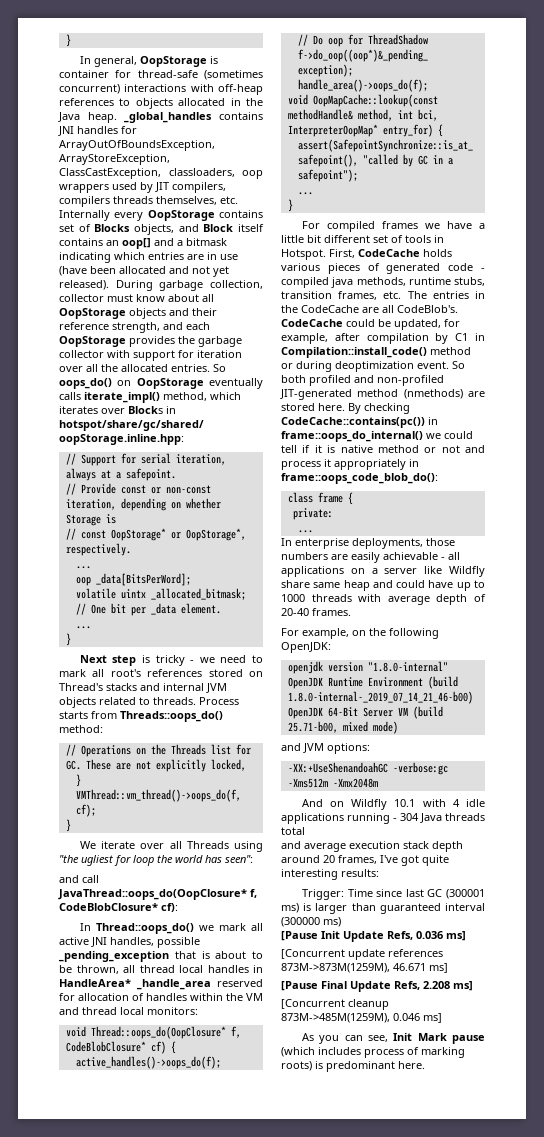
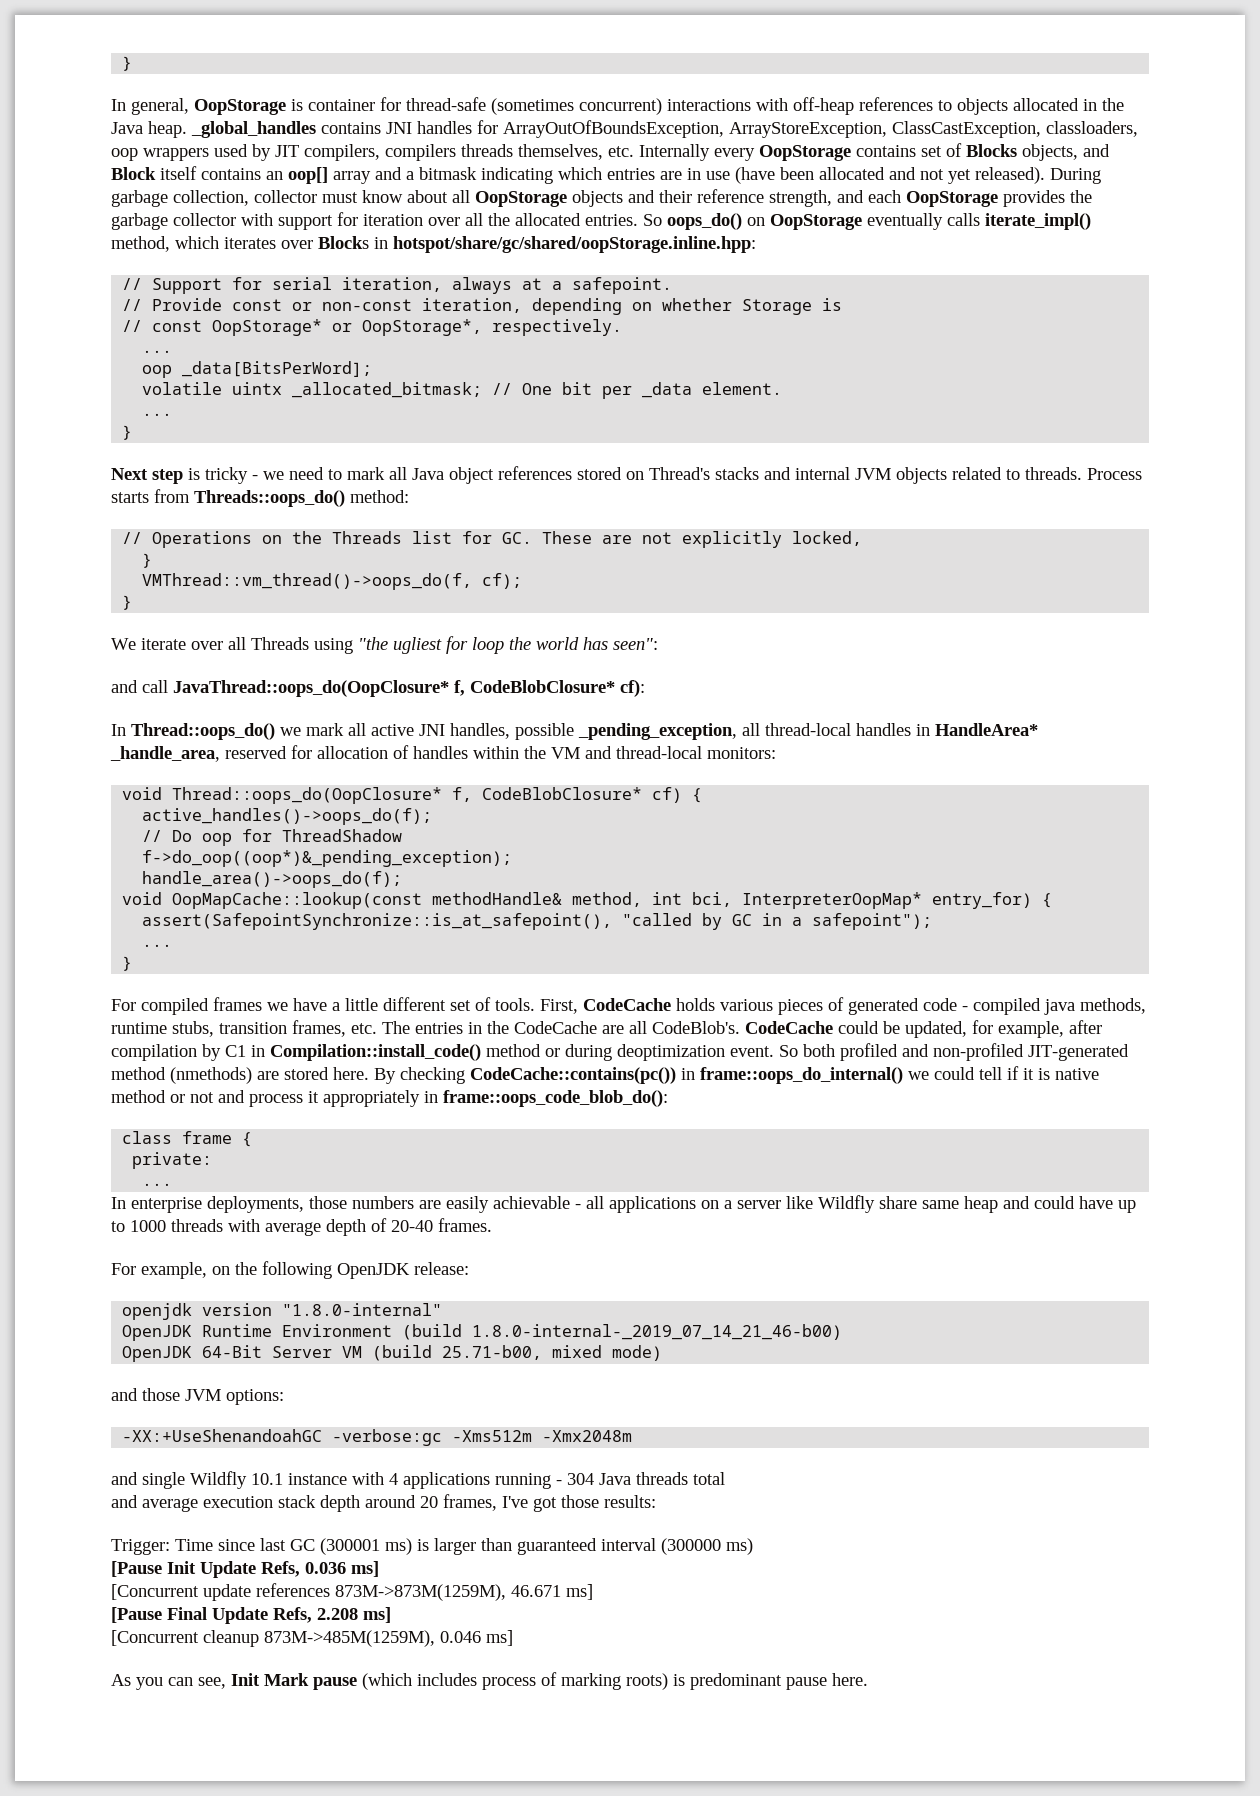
(151, 243) none -> [333,171,371,184] array
[110,669,141,677] root's -> [412,467,494,484] Java object
[58,951,263,962] [59,965,203,974] _pending_exception that is about to be thrown, all thread local -> [578,723,851,740] _pending_exception, all thread-local
[136,979,211,990] _handle_area -> [110,746,220,762] _handle_area,
[82,1007,144,1015] thread local -> [616,746,702,759] thread-local
[307,235,321,243] bit -> (378, 1004) none
[405,235,444,243] [281,249,326,260] tools in Hotspot. -> [495,998,535,1011] tools.
[281,642,331,653] OpenJDK: -> [337,1262,469,1279] OpenJDK release:
(301, 747) none -> [142,1388,180,1401] those
[301,799,345,807] And on -> [111,1472,185,1489] and single
(416, 803) none -> [288,1473,347,1485] instance
[466,799,485,807] idle -> (398, 1479) none
[422,855,449,866] [281,869,338,880] quite interesting -> [561,1495,599,1508] those
(395, 1066) none -> [786,1677,827,1690] pause

